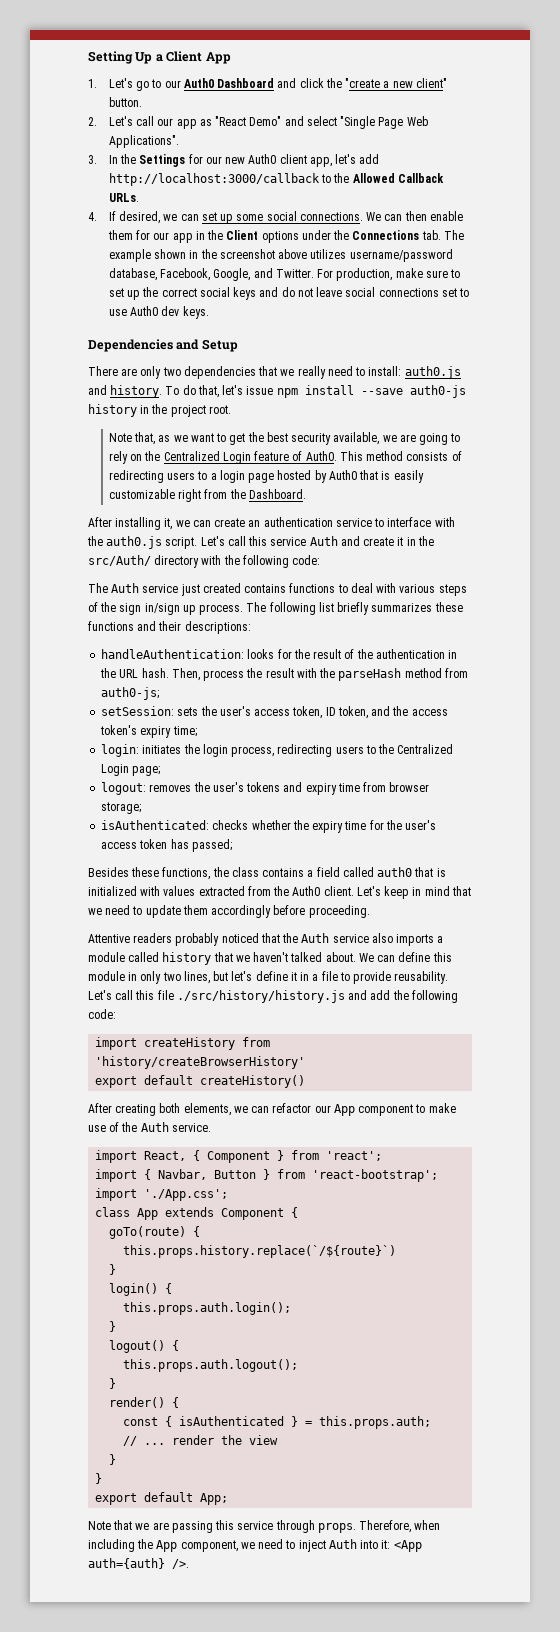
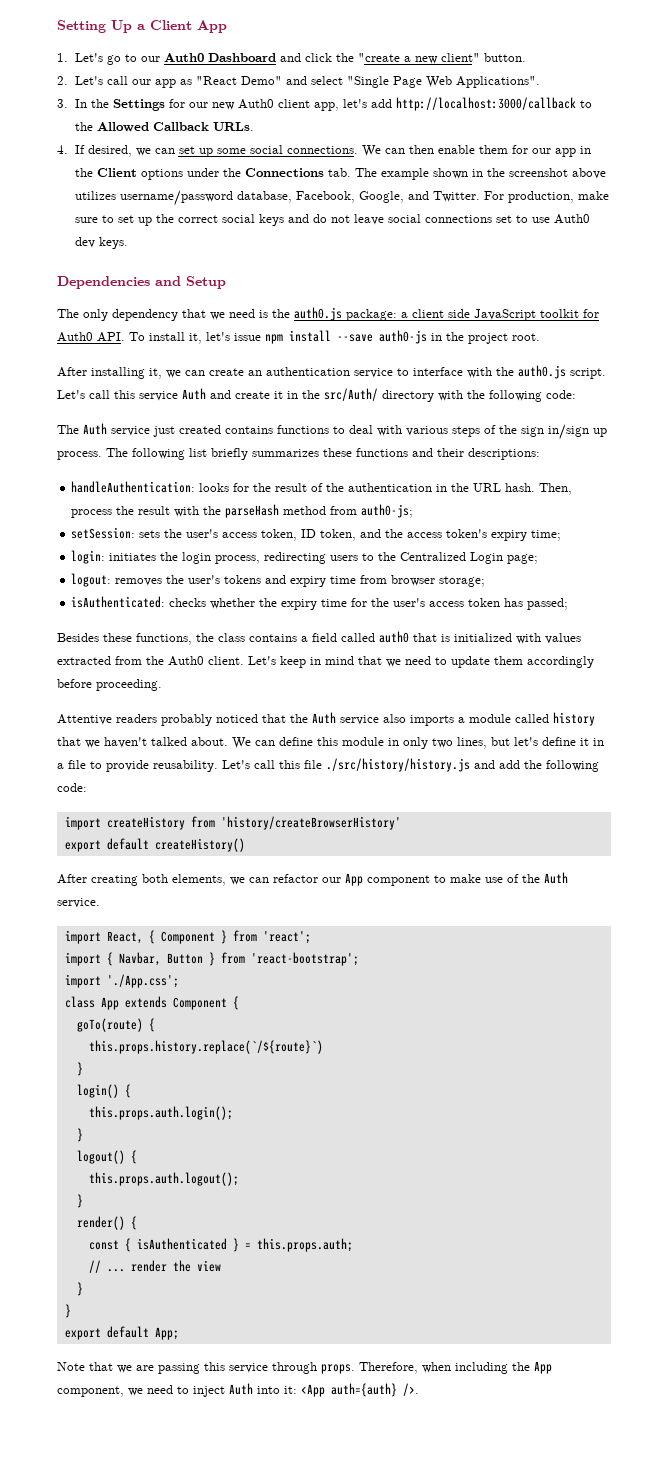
[88,366,461,379] [88,385,219,398] There are only two dependencies that we really need to install: auth0.js and history. To do that, -> [57,307,599,321] [57,332,202,344] The only dependency that we need is the auth0.js package: a client side JavaScript toolkit for Auth0 API. To install it,
[88,404,137,417] history -> (427, 337) none
[108,432,461,445] [108,451,462,464] [108,470,424,483] [108,489,306,502] // Note that, as we want to get the best security available, we are going to rely on the Centralized Login feature of Auth0. This method consists of redirecting users to a login page hosted by Auth0 that is easily customizable right from the Dashboard. -> (540, 337) none

